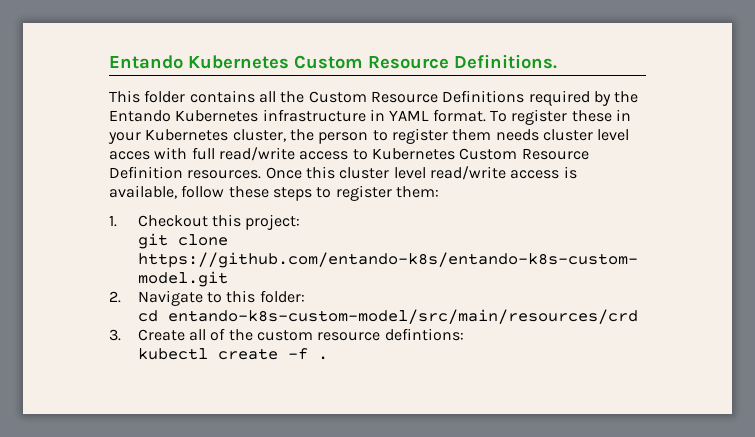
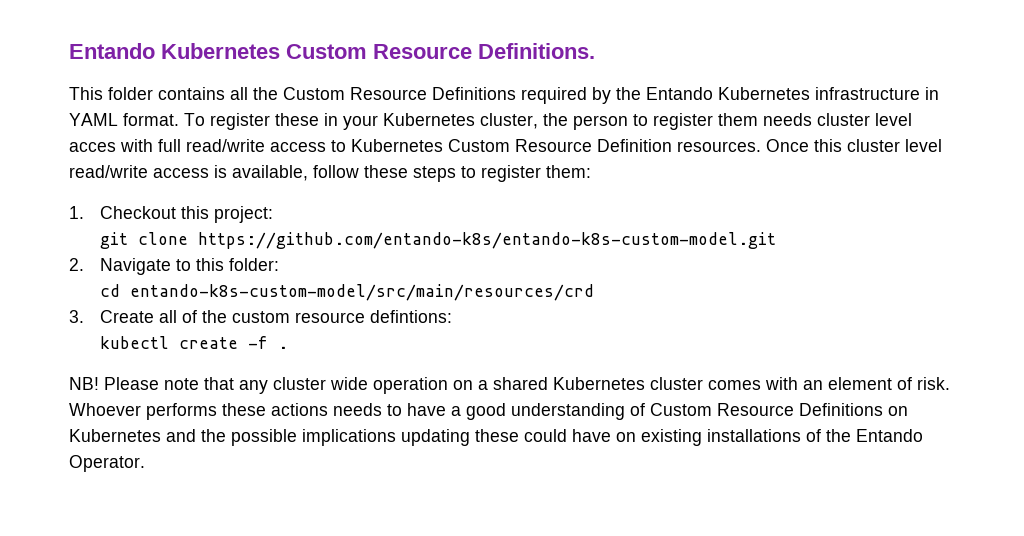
(328, 358) none -> [69,377,950,394] [69,403,908,420] [69,429,923,446] [69,455,145,472] // NB! Please note that any cluster wide operation on a shared Kubernetes cluster comes with an element of risk. Whoever performs these actions needs to have a good understanding of Custom Resource Definitions on Kubernetes and the possible implications updating these could have on existing installations of the Entando Operator.

